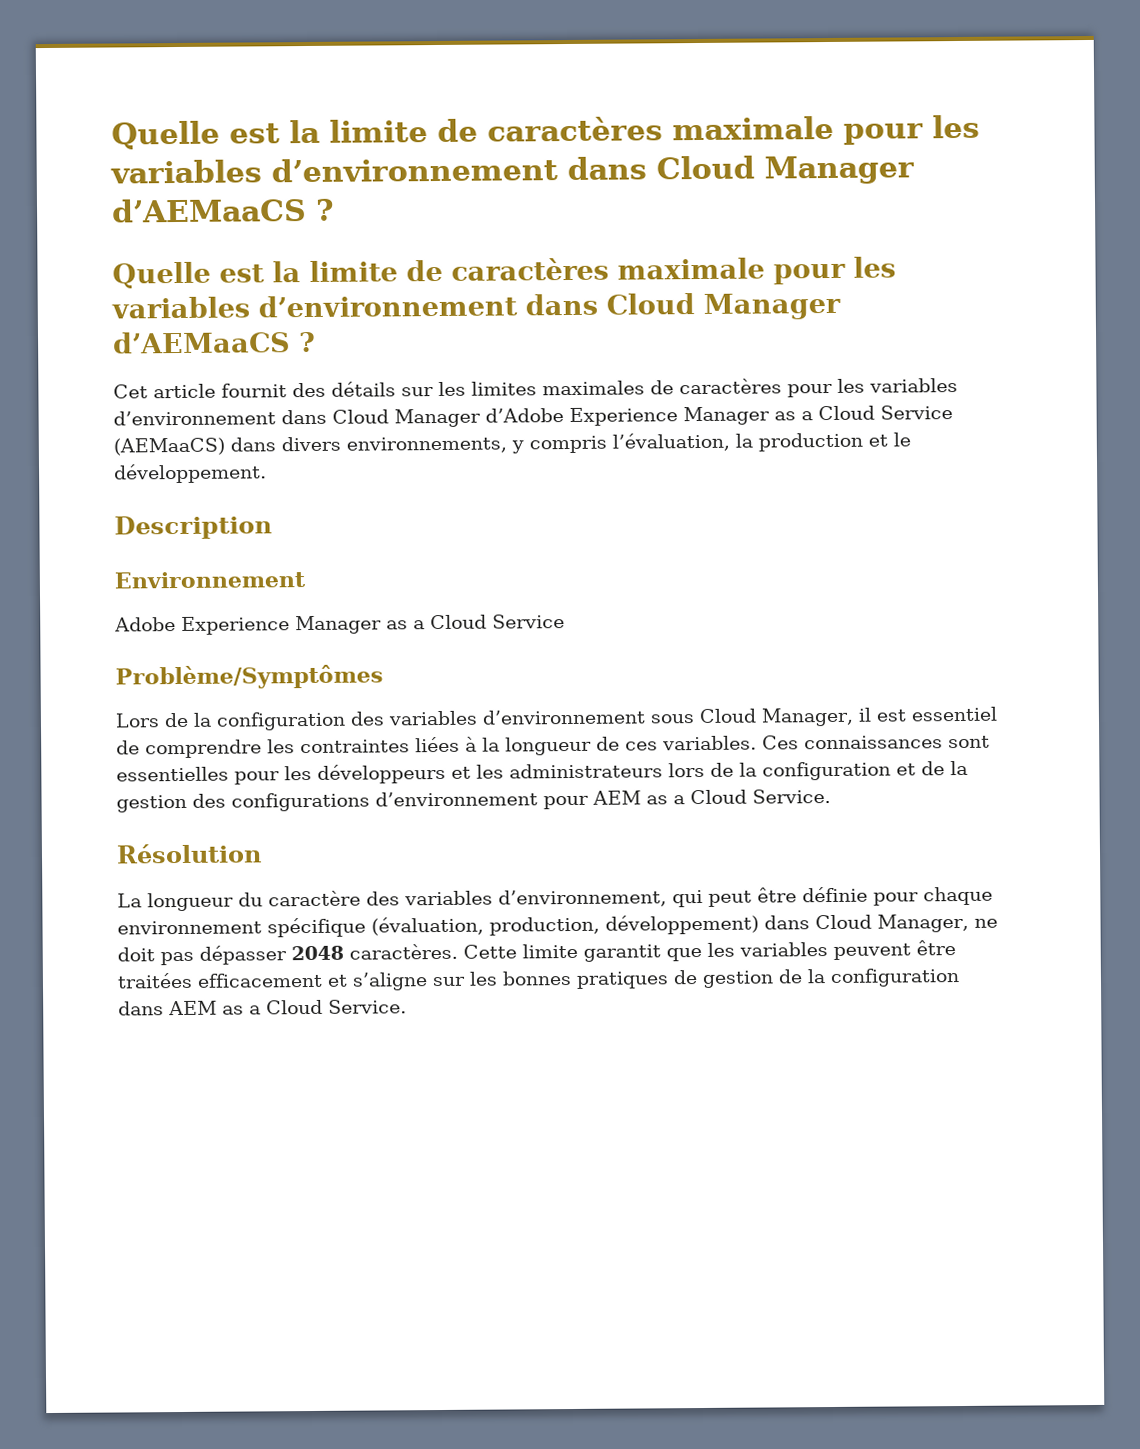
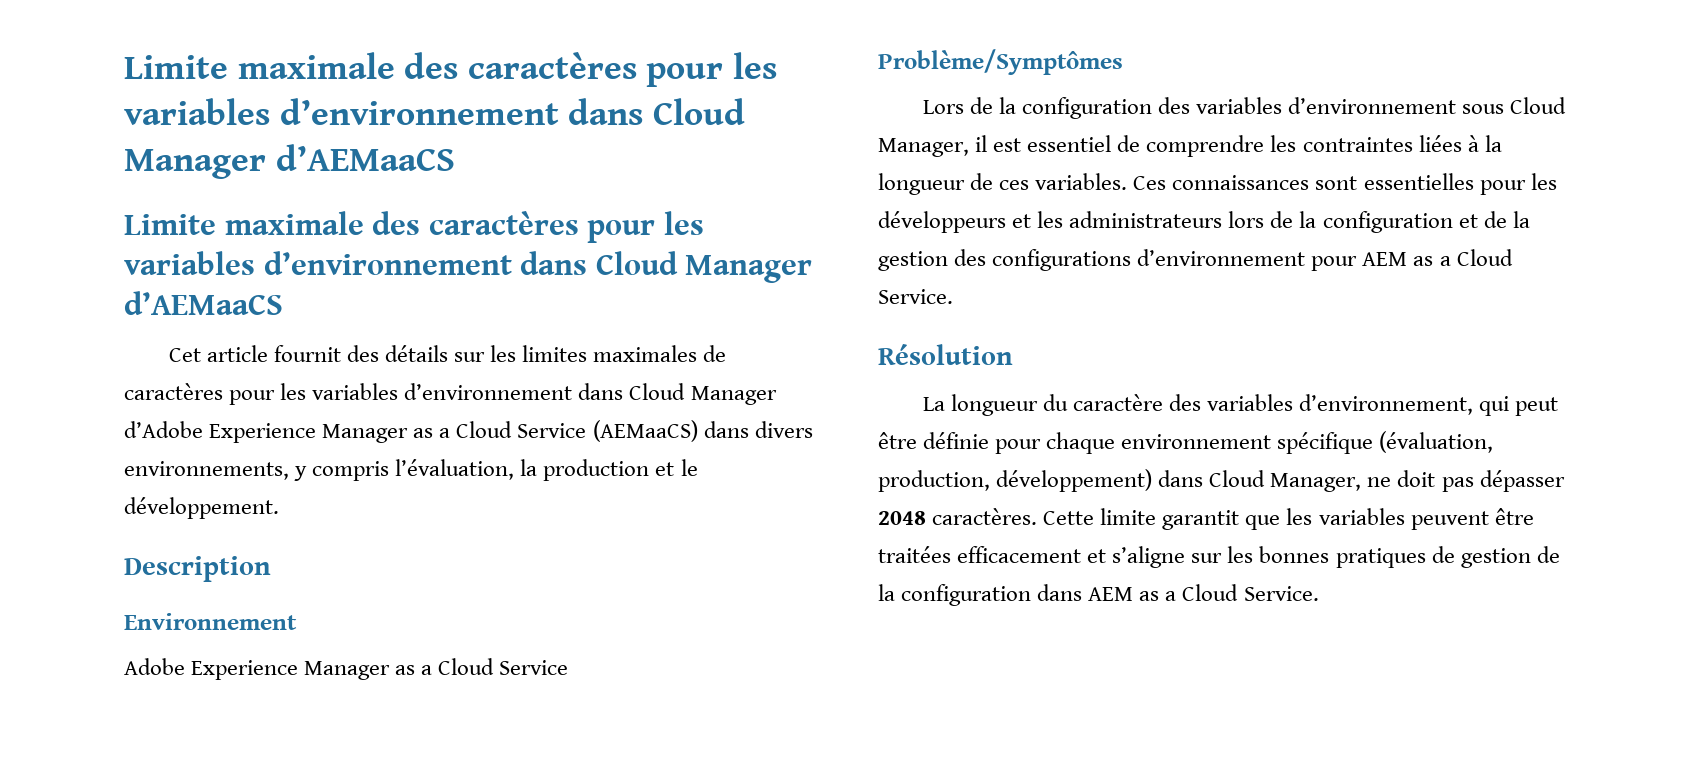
[111,114,980,150] [110,155,915,185] [111,198,335,223] [112,256,896,289] [111,292,841,320] [112,331,316,354] Quelle est la limite de caractères maximale pour les variables d’environnement dans Cloud Manager d’AEMaaCS ? // Quelle est la limite de caractères maximale pour les variables d’environnement dans Cloud Manager d’AEMaaCS ? -> [124,52,777,87] [124,98,745,125] [124,144,455,179] [124,211,704,243] [124,251,813,283] [124,291,283,315] Limite maximale des caractères pour les variables d’environnement dans Cloud Manager d’AEMaaCS // Limite maximale des caractères pour les variables d’environnement dans Cloud Manager d’AEMaaCS

